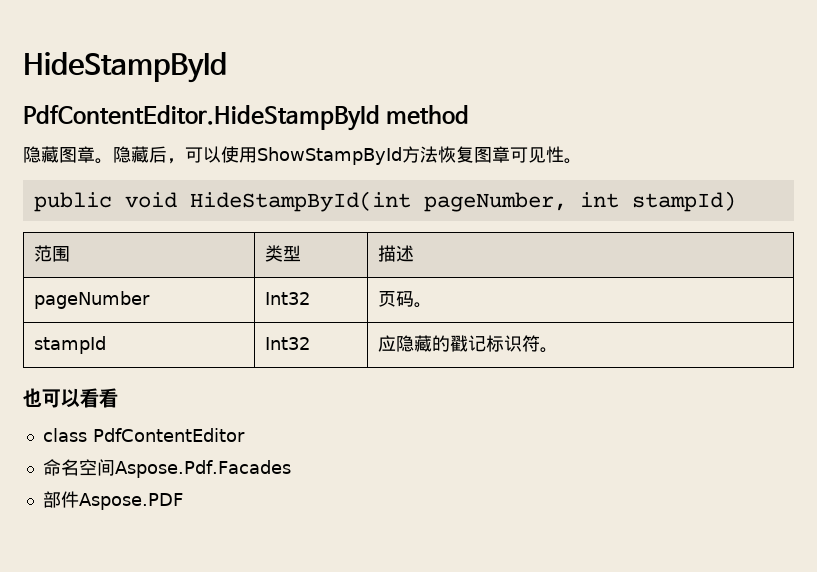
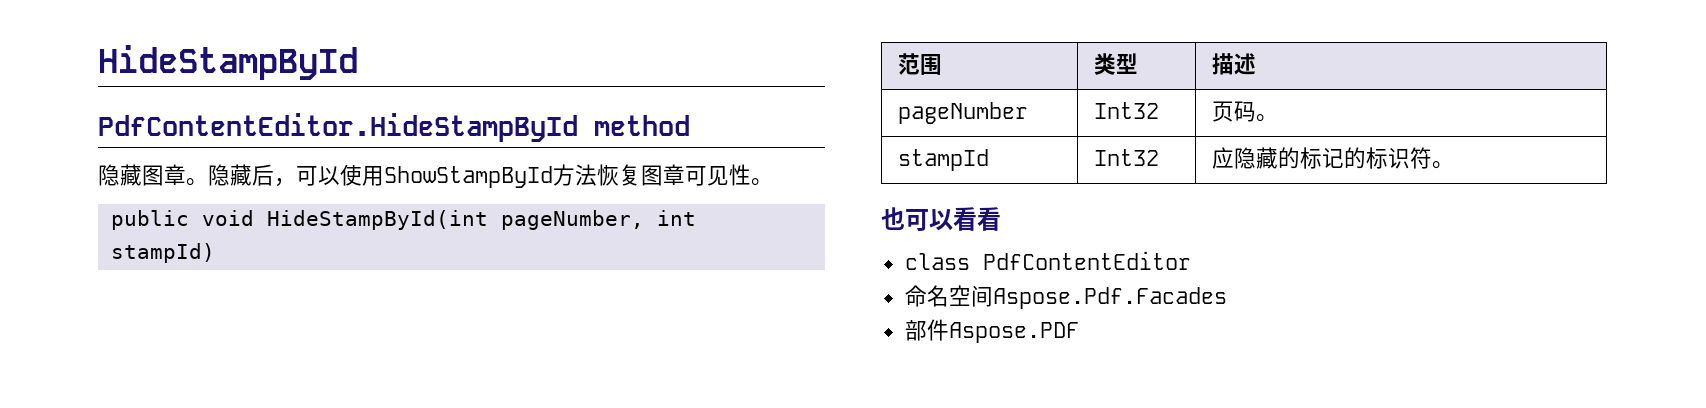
[449,335,486,352] 戳记 -> [1299,147,1366,169] 标记的

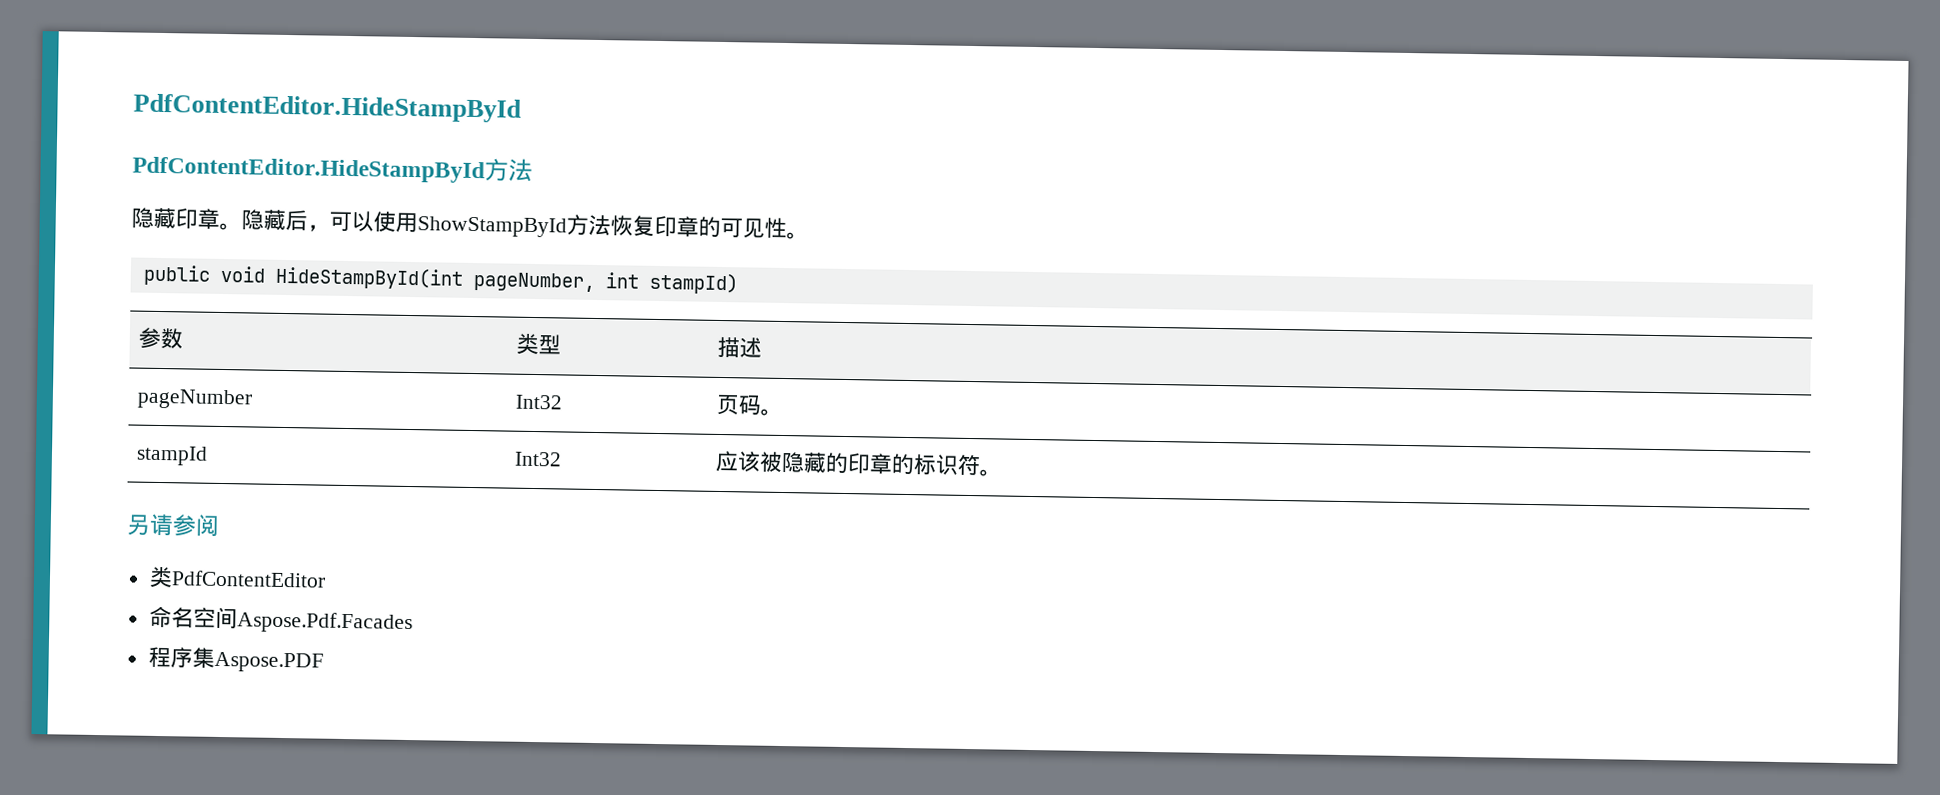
[98,45,358,80] [98,113,690,142] [98,164,164,186] HideStampById // PdfContentEditor.HideStampById method // 隐藏图 -> [133,93,522,123] [132,156,533,184] [131,207,198,230] PdfContentEditor.HideStampById // PdfContentEditor.HideStampById方法 // 隐藏印
[641,164,685,186] 图章 -> [654,215,721,237] 印章的
[897,53,942,75] 范围 -> [138,327,185,350] 参数
[1233,147,1344,169] 隐藏的标记 -> [737,451,894,474] 该被隐藏的印章
[881,207,1001,231] [904,253,970,270] 也可以看看 // class -> [126,513,220,537] [148,566,173,588] 另请参阅 // 类
[904,319,949,341] 部件 -> [147,646,215,669] 程序集

